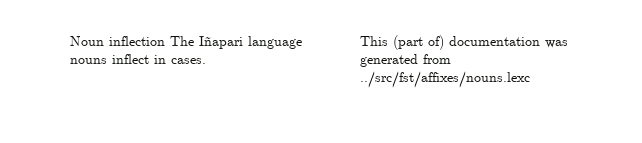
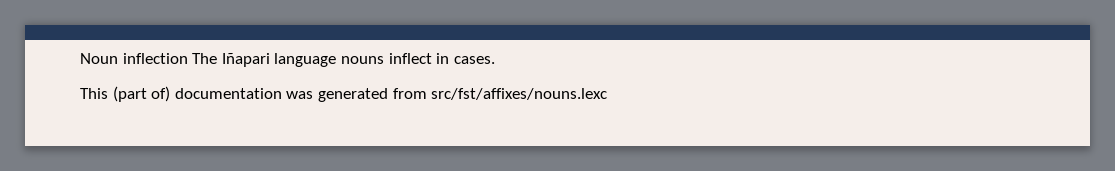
[360,71,530,88] ../src/fst/affixes/nouns.lexc -> [431,88,608,100] src/fst/affixes/nouns.lexc

